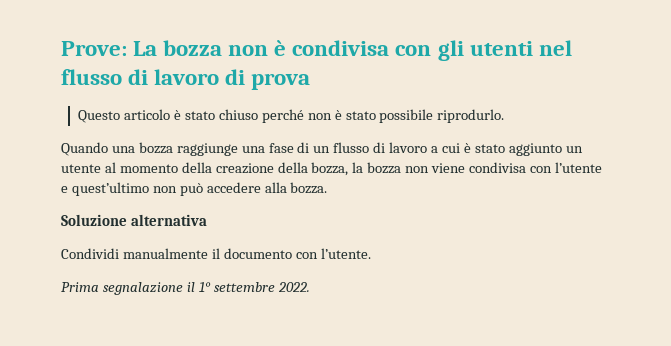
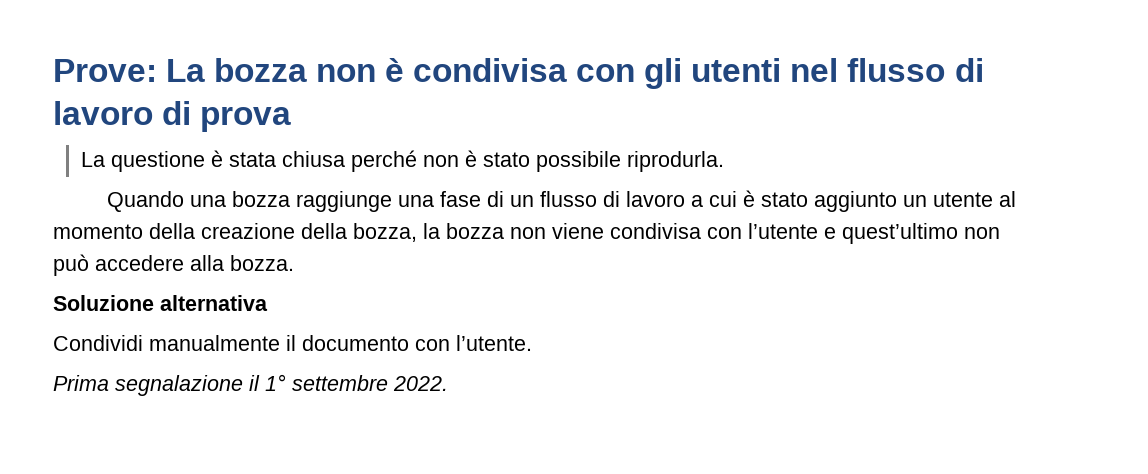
[78,109,258,123] Questo articolo è stato chiuso -> [80,150,345,172] La questione è stata chiusa
[437,109,505,123] riprodurlo. -> [626,151,724,172] riprodurla.

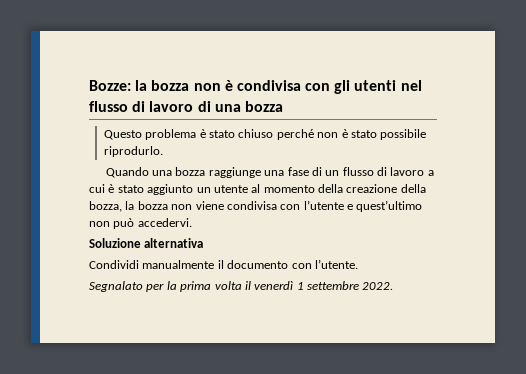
[53,59,206,82] Prove: La -> [89,80,148,91] Bozze: la
[200,107,292,132] [80,150,345,172] prova // La questione è stata chiusa -> [214,101,283,112] [103,129,274,140] una bozza // Questo problema è stato chiuso
[626,151,724,172] riprodurla. -> [103,146,163,157] riprodurlo.
[95,255,294,271] accedere alla bozza. -> [137,218,192,227] accedervi.
[53,374,286,396] Prima segnalazione il 1° -> [89,281,304,292] Segnalato per la prima volta il venerdì 1

